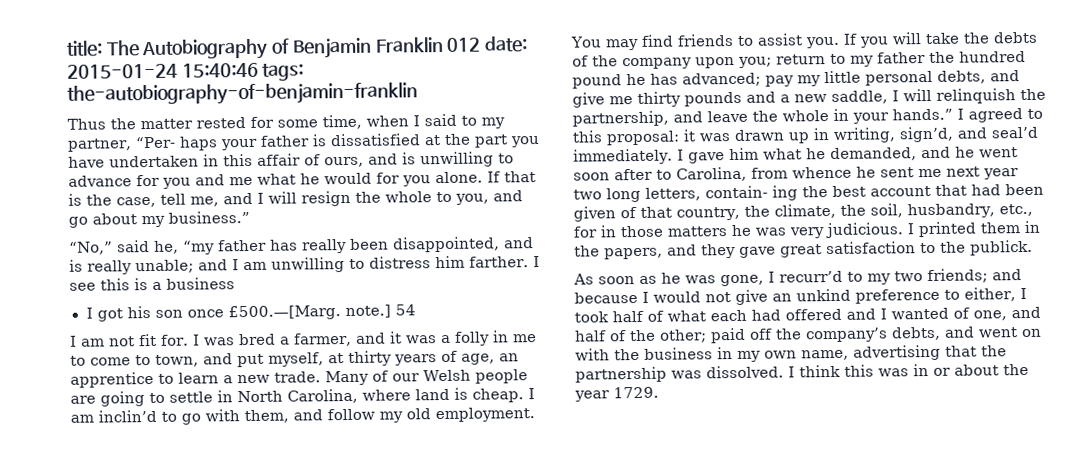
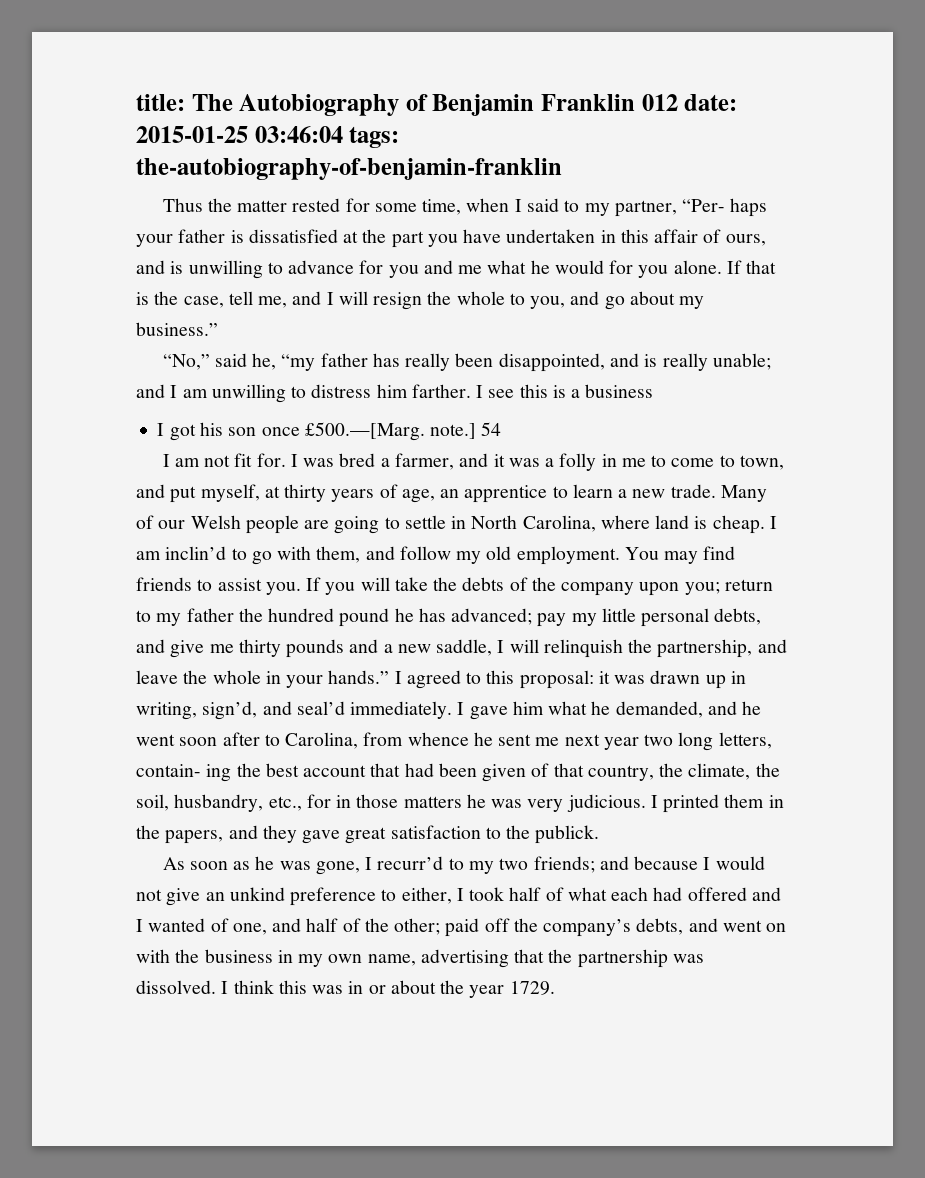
[67,62,259,79] 2015-01-24 15:40:46 -> [136,126,343,143] 2015-01-25 03:46:04

